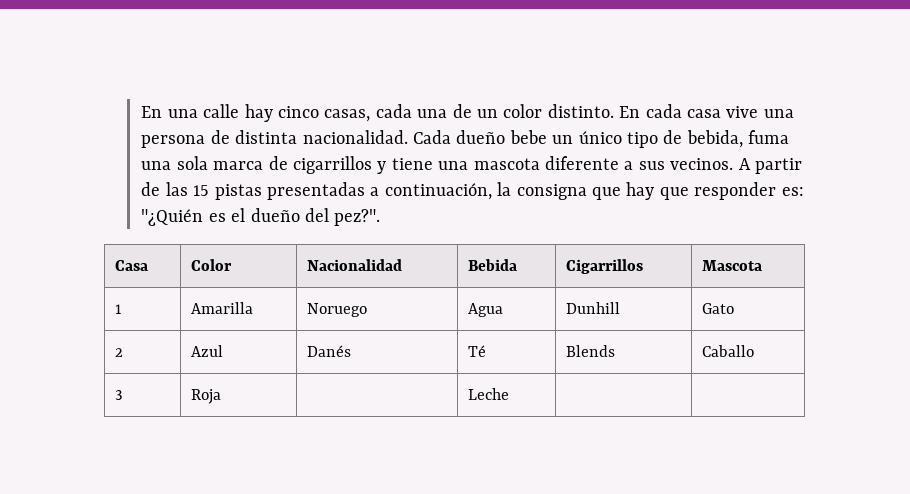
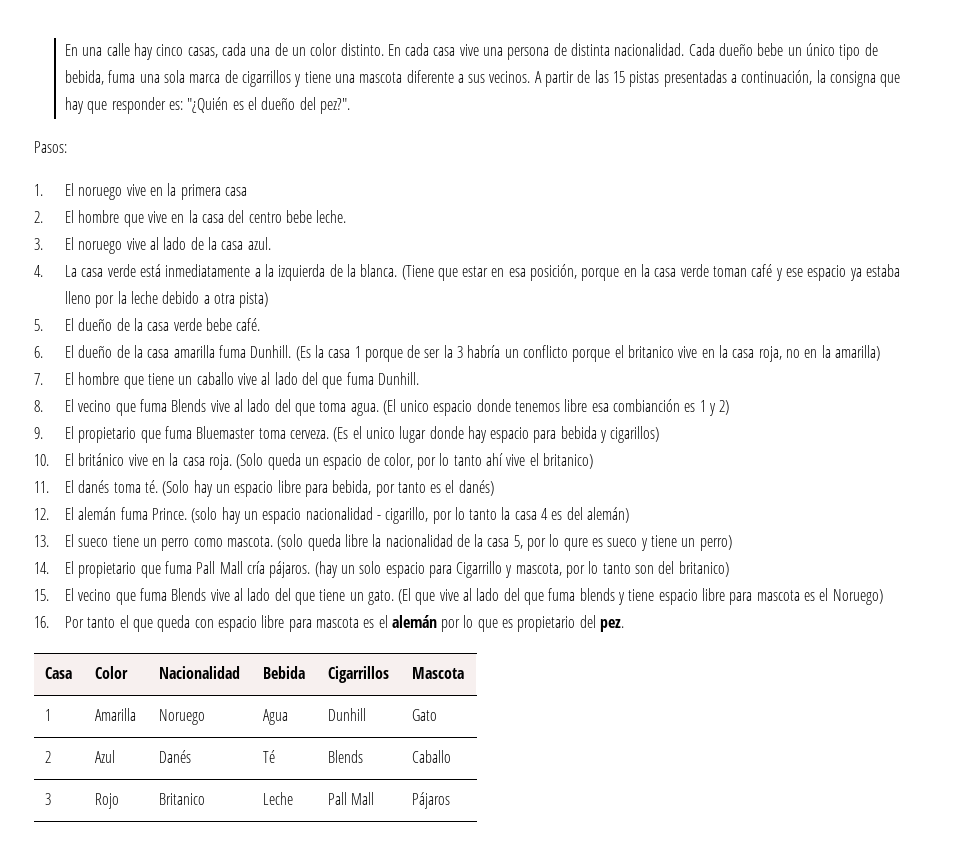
(381, 217) none -> [34,141,67,153] [34,183,247,200] [34,210,347,227] [34,237,271,254] [34,264,900,281] [64,291,269,308] [34,318,261,331] [34,345,880,362] [34,372,419,389] [34,399,730,416] [34,426,660,443] [34,453,594,470] [34,480,494,497] [34,507,630,524] [34,534,732,551] [34,561,729,578] [34,588,883,605] [34,615,625,632] // Pasos: // 1. El noruego vive en la primera casa // 2. El hombre que vive en la casa del centro bebe leche. // 3. El noruego vive al lado de la casa azul. // 4. La casa verde está inmediatamente a la izquierda de la blanca. (Tiene que estar en esa posición, porque en la casa verde toman café y ese espacio ya estaba lleno por la leche debido a otra pista) // 5. El dueño de la casa verde bebe café. // 6. El dueño de la casa amarilla fuma Dunhill. (Es la casa 1 porque de ser la 3 habría un conflicto porque el britanico vive en la casa roja, no en la amarilla) // 7. El hombre que tiene un caballo vive al lado del que fuma Dunhill. // 8. El vecino que fuma Blends vive al lado del que toma agua. (El unico espacio donde tenemos libre esa combianción es 1 y 2) // 9. El propietario que fuma Bluemaster toma cerveza. (Es el unico lugar donde hay espacio para bebida y cigarillos) // 10. El británico vive en la casa roja. (Solo queda un espacio de color, por lo tanto ahí vive el britanico) // 11. El danés toma té. (Solo hay un espacio libre para bebida, por tanto es el danés) // 12. El alemán fuma Prince. (solo hay un espacio nacionalidad - cigarillo, por lo tanto la casa 4 es del alemán) // 13. El sueco tiene un perro como mascota. (solo queda libre la nacionalidad de la casa 5, por lo qure es sueco y tiene un perro) // 14. El propietario que fuma Pall Mall cría pájaros. (hay un solo espacio para Cigarrillo y mascota, por lo tanto son del britanico) // 15. El vecino que fuma Blends vive al lado del que tiene un gato. (El que vive al lado del que fuma blends y tiene espacio libre para mascota es el Noruego) // 16. Por tanto el que queda con espacio libre para mascota es el alemán por lo que es propietario del pez.
[190,389,221,404] Roja | -> [95,793,120,809] [159,793,206,805] Rojo | Britanico
(509, 394) | -> [328,792,375,805] [412,792,451,809] Pall Mall | Pájaros

